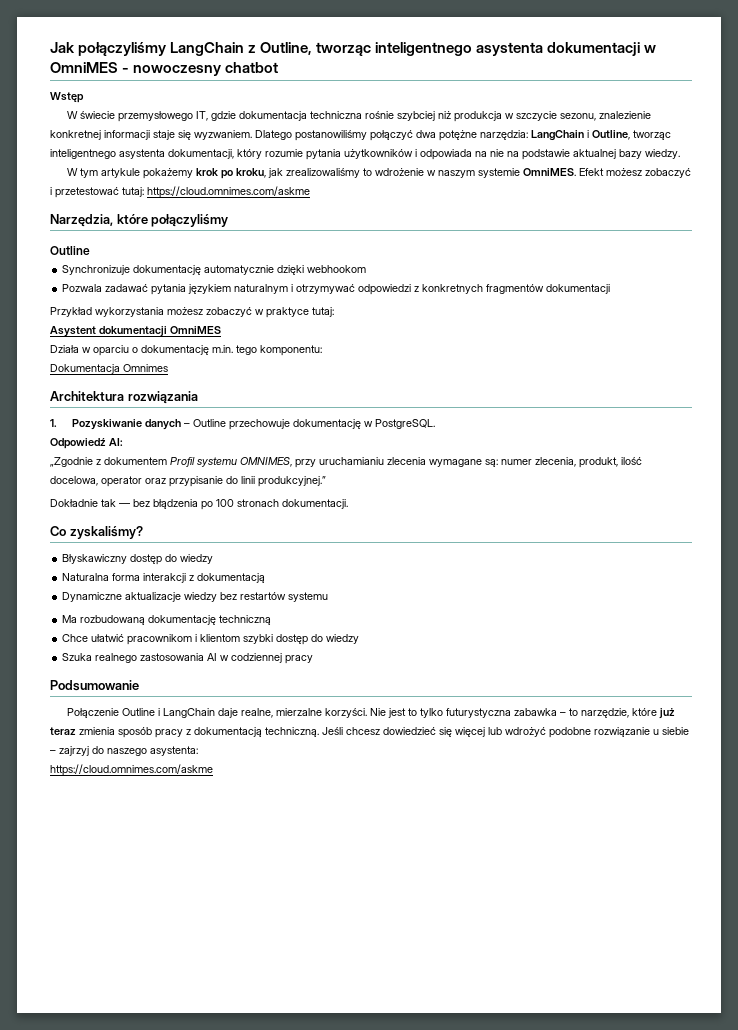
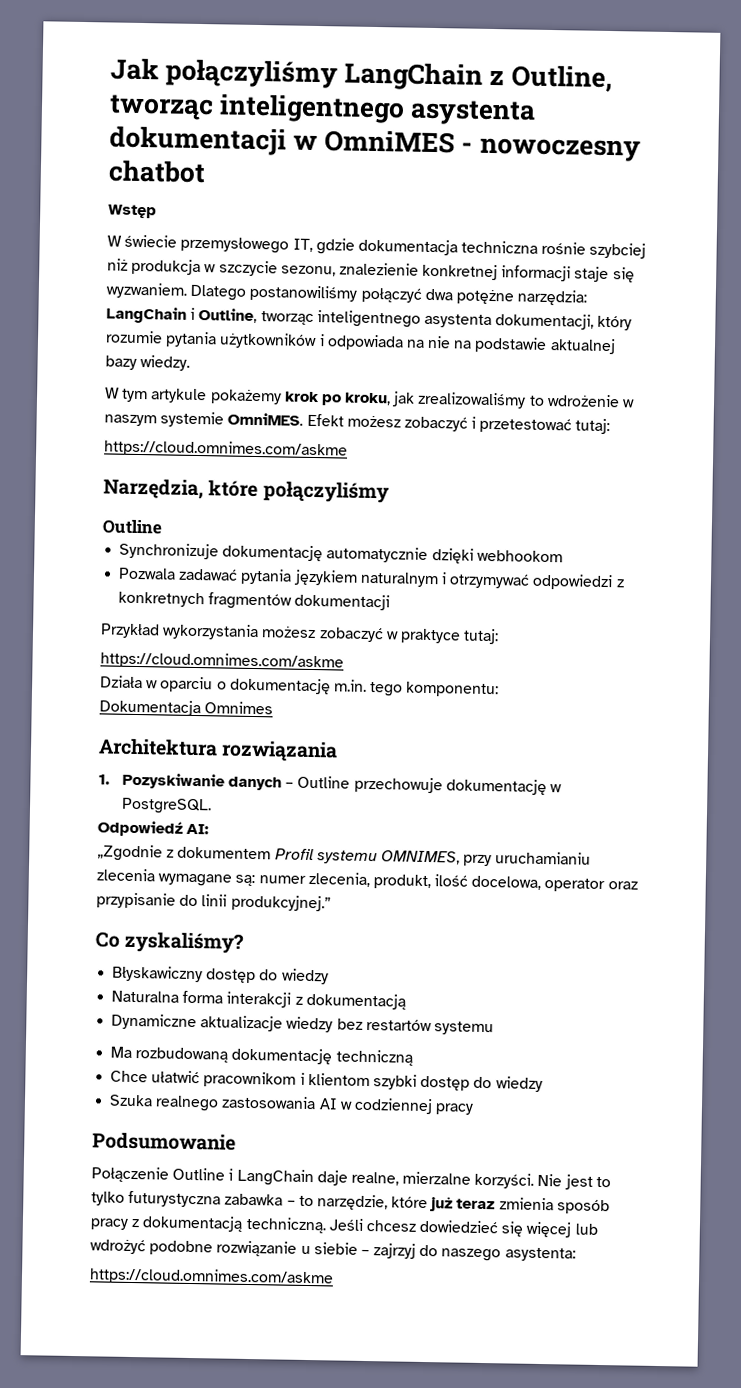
(144, 192) none -> (611, 426) //
[50,326,221,337] Asystent dokumentacji OmniMES -> [100,651,344,671] https://cloud.omnimes.com/askme
[50,499,348,510] // Dokładnie tak — bez błądzenia po 100 stronach dokumentacji. -> (331, 903) none

